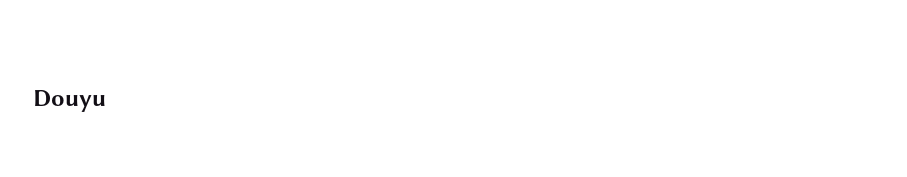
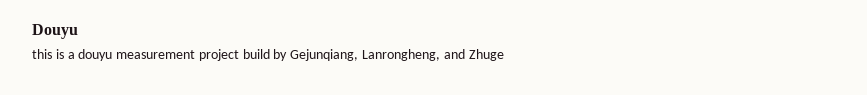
(106, 101) none -> [32,49,504,61] // this is a douyu measurement project build by Gejunqiang, Lanrongheng, and Zhuge

